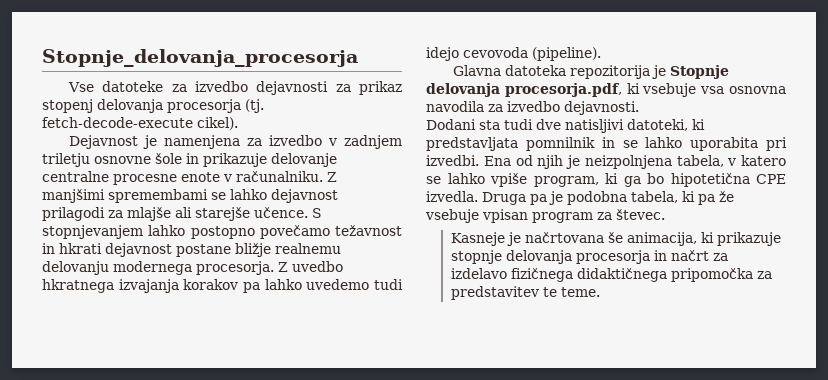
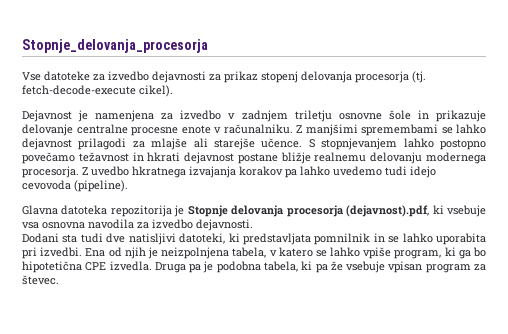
[504,83,622,97] procesorja.pdf, -> [286,205,430,217] procesorja (dejavnost).pdf,
[450,232,781,246] [450,250,728,264] [450,268,772,282] [450,286,600,300] // Kasneje je načrtovana še animacija, ki prikazuje stopnje delovanja procesorja in načrt za izdelavo fizičnega didaktičnega pripomočka za predstavitev te teme. -> (59, 280) none

